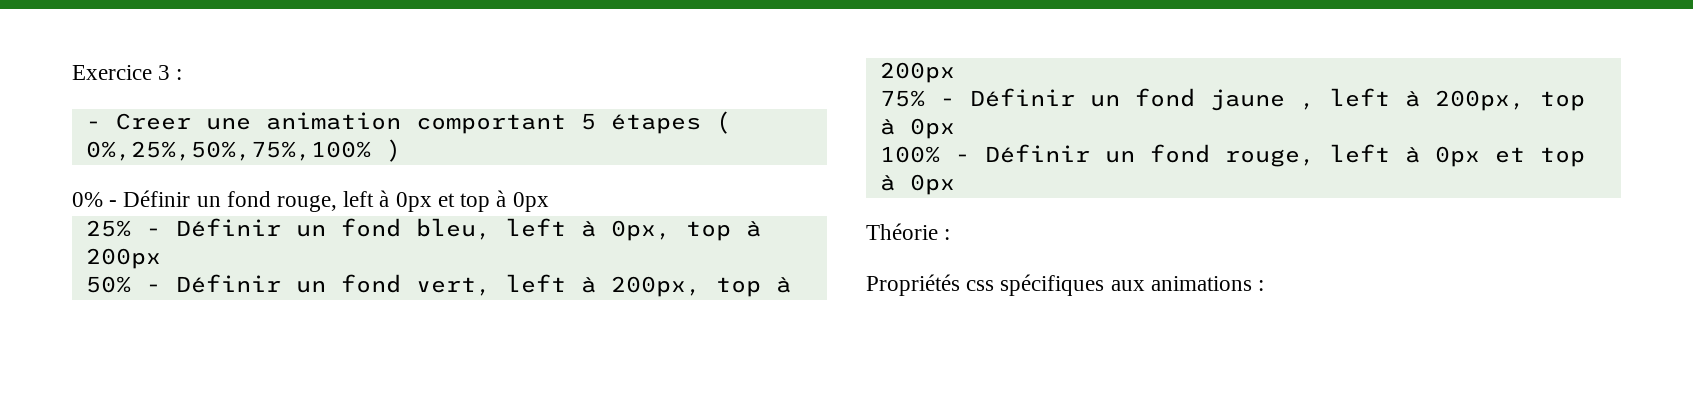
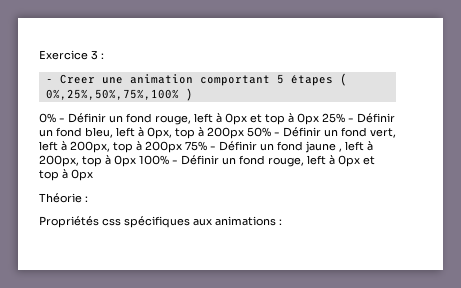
(549, 202) // -> (319, 119) none
(161, 258) // -> (244, 133) none
(955, 72) // -> (182, 147) none
(955, 128) // -> (136, 161) none

